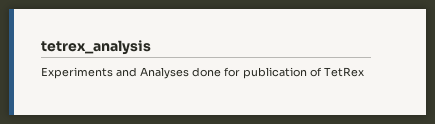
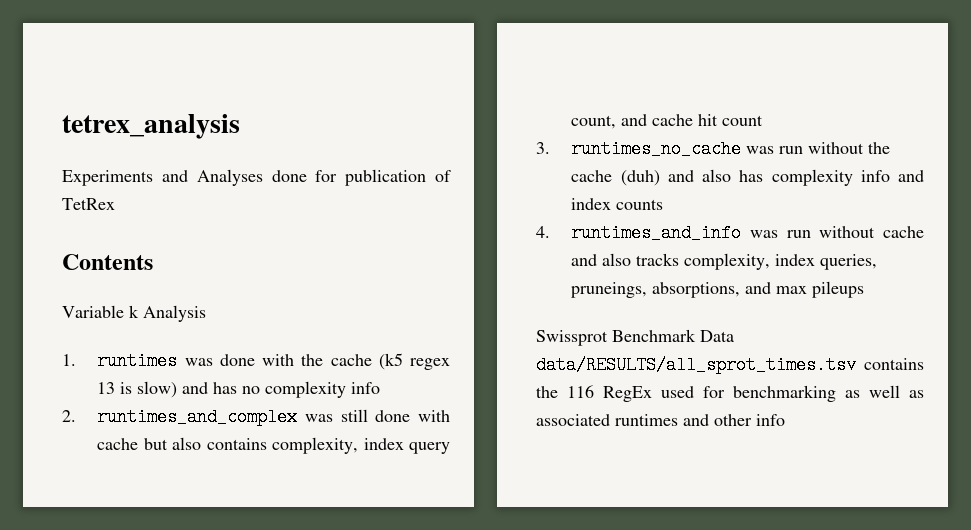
(364, 72) none -> [62,254,153,270] [62,305,206,322] [62,352,450,370] [97,381,381,398] [62,408,451,426] [97,437,451,454] [571,114,764,129] [536,140,891,158] [571,169,924,186] [571,198,664,210] [536,224,924,242] [571,253,878,270] [571,281,865,298] [536,329,734,346] [536,356,924,374] [536,385,924,402] [536,414,785,426] // Contents // Variable k Analysis // 1. runtimes was done with the cache (k5 regex 13 is slow) and has no complexity info // 2. runtimes_and_complex was still done with cache but also contains complexity, index query count, and cache hit count // 3. runtimes_no_cache was run without the cache (duh) and also has complexity info and index counts // 4. runtimes_and_info was run without cache and also tracks complexity, index queries, pruneings, absorptions, and max pileups // Swissprot Benchmark Data data/RESULTS/all_sprot_times.tsv contains the 116 RegEx used for benchmarking as well as associated runtimes and other info

